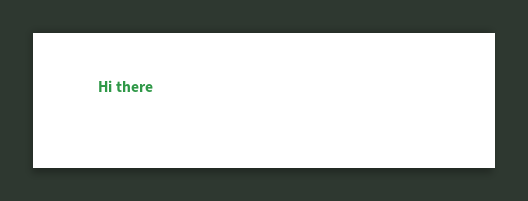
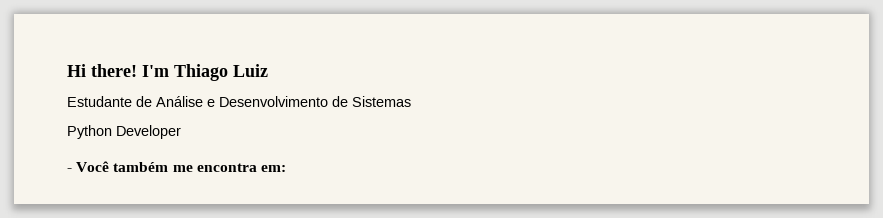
[116,81,154,92] there -> [91,64,268,81] [67,96,411,107] [67,125,181,139] [67,161,286,172] there! I'm Thiago Luiz // Estudante de Análise e Desenvolvimento de Sistemas // Python Developer // - Você também me encontra em:

